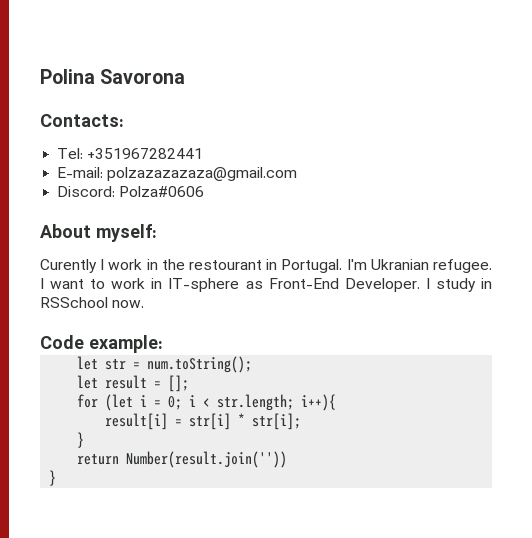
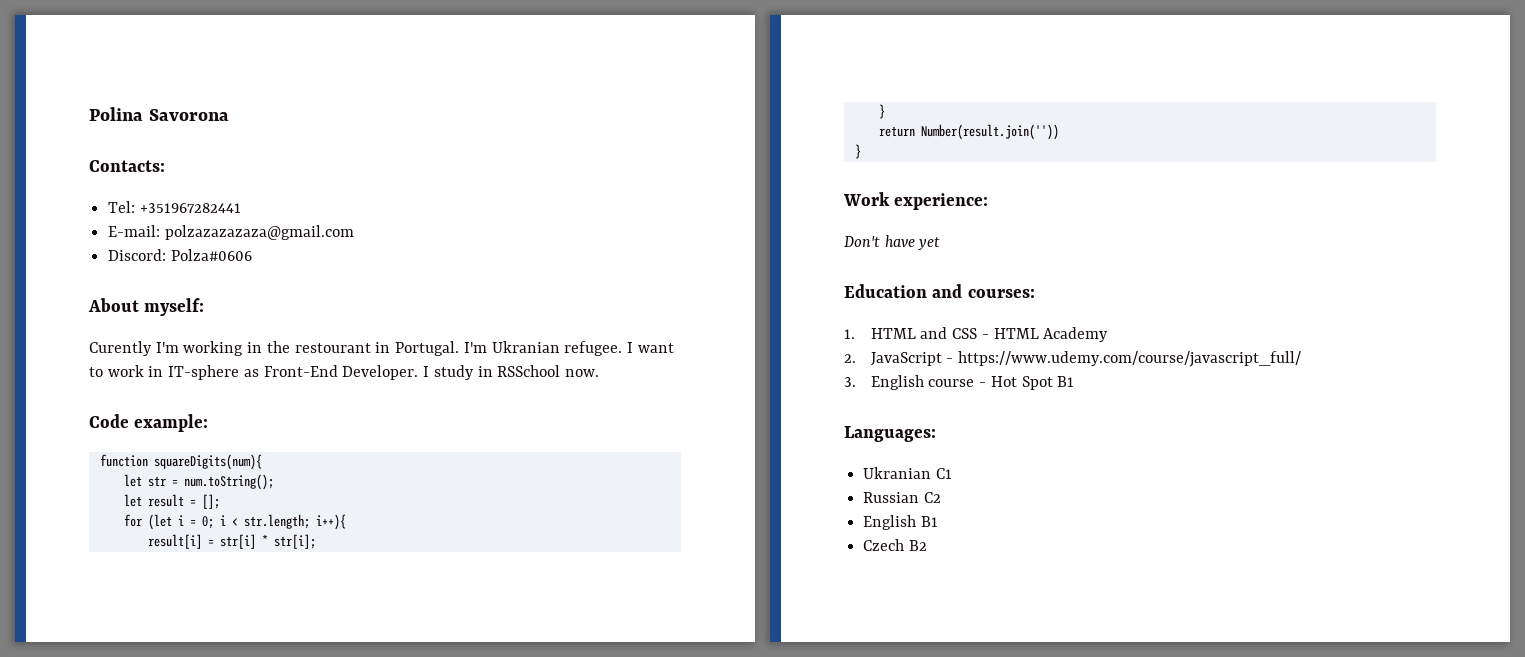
[100,259,143,270] I work -> [155,341,244,356] I'm working
(163, 344) none -> [99,454,262,470] // function squareDigits(num){
(57, 478) none -> [843,192,989,210] [844,235,941,250] [844,284,1035,298] [844,327,1109,342] [844,351,1302,367] [844,375,1075,390] [844,426,936,442] [863,467,952,479] [863,492,941,503] [863,515,938,530] [863,539,927,551] // Work experience: // Don't have yet // Education and courses: // 1. HTML and CSS - HTML Academy // 2. JavaScript - https://www.udemy.com/course/javascript_full/ // 3. English course - Hot Spot B1 // Languages: // Ukranian C1 // Russian C2 // English B1 // Czech B2

